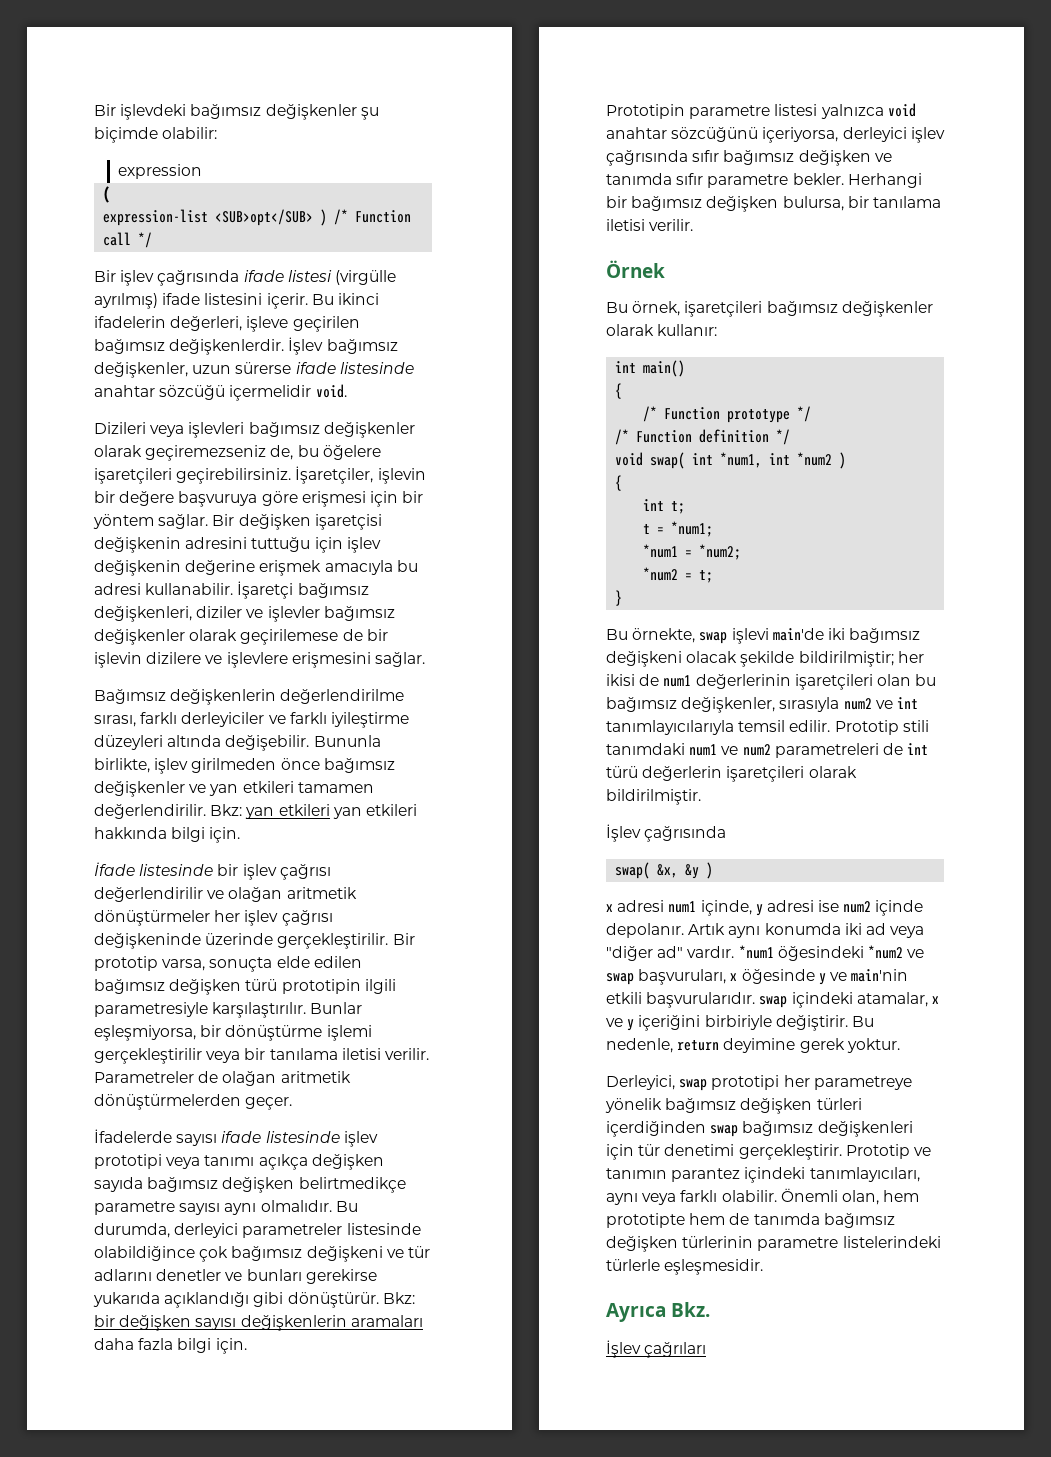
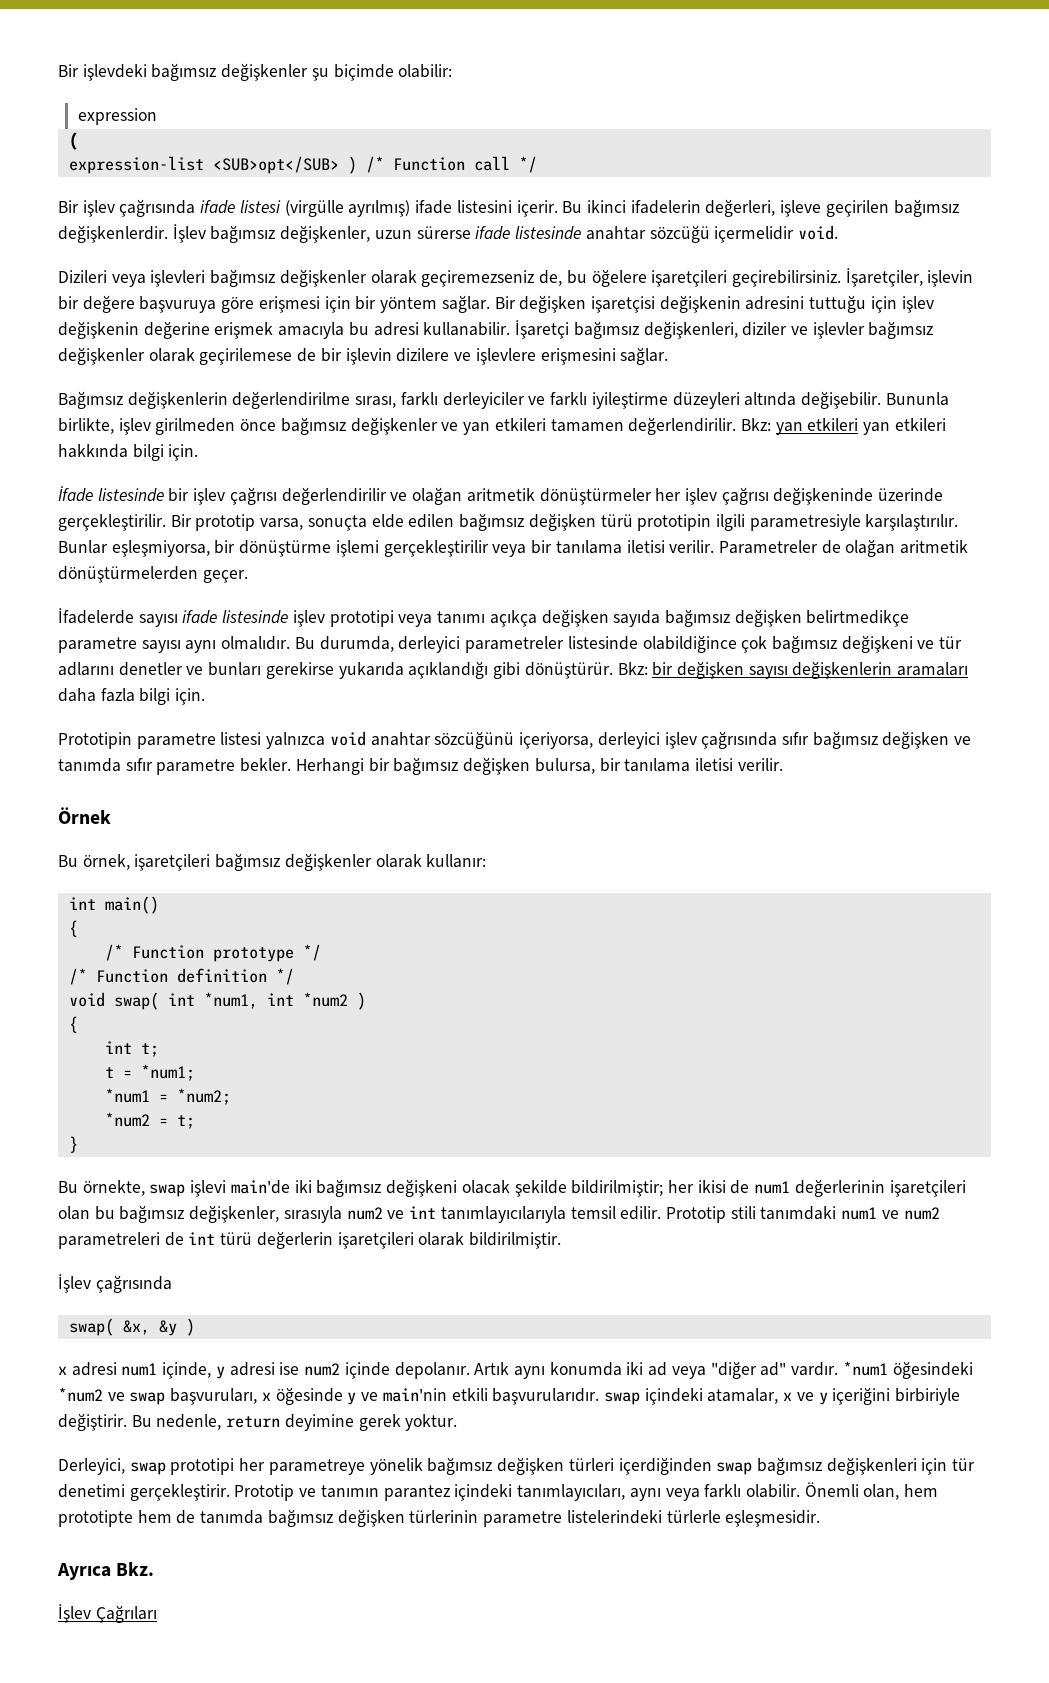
[644,1342,707,1358] çağrıları -> [95,1605,157,1623] Çağrıları

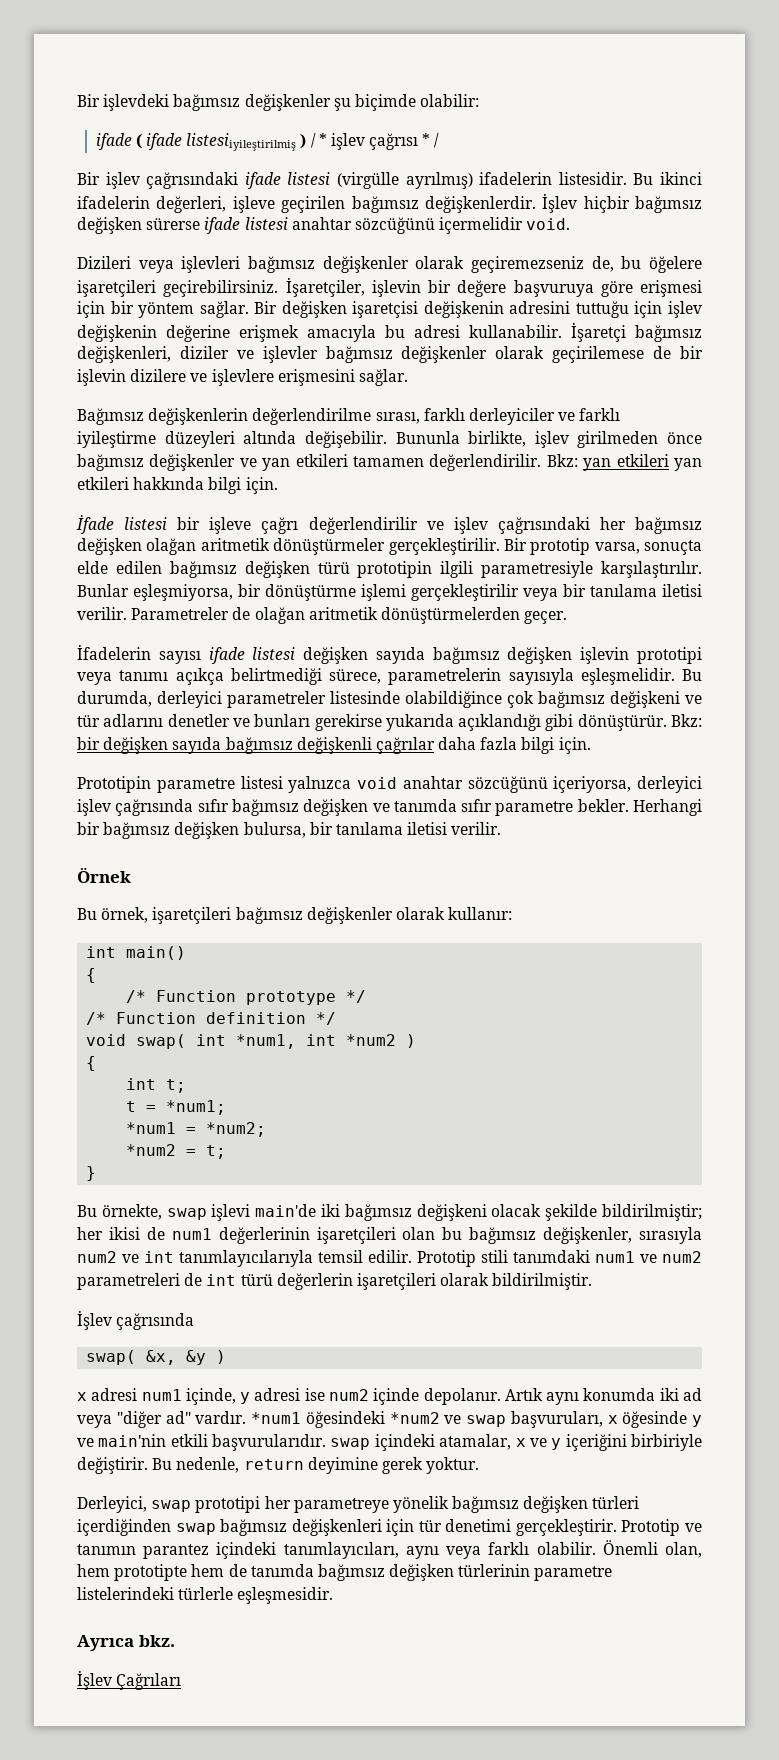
[77,108,157,125] expression // -> [95,133,132,150] ifade
[68,156,537,174] // expression-list <SUB>opt</SUB> ) /* Function call */ -> [145,133,440,151] ifade listesiiyileştirilmiş ) / * işlev çağrısı * /
[119,199,196,217] çağrısında -> [146,172,239,189] çağrısındaki
[415,200,558,217] ifade listesini içerir. -> [479,172,627,185] ifadelerin listesidir.
[210,225,710,243] bağımsız değişkenler, uzun sürerse ifade listesinde anahtar sözcüğü -> [583,196,702,213] [77,217,435,234] hiçbir bağımsız değişken sürerse ifade listesi anahtar sözcüğünü
[97,487,944,505] listesinde bir işlev çağrısı değerlendirilir ve olağan aritmetik dönüştürmeler her işlev çağrısı değişkeninde üzerinde -> [124,517,703,534] [77,538,386,555] listesi bir işleve çağrı değerlendirilir ve işlev çağrısındaki her bağımsız değişken olağan aritmetik dönüştürmeler
[58,608,134,624] İfadelerde -> [77,644,151,660] İfadelerin
[222,609,910,627] [58,636,291,653] listesinde işlev prototipi veya tanımı açıkça değişken sayıda bağımsız değişken belirtmedikçe parametre sayısı aynı olmalıdır. -> [252,647,702,664] [77,668,675,685] listesi değişken sayıda bağımsız değişken işlevin prototipi veya tanımı açıkça belirtmediği sürece, parametrelerin sayısıyla eşleşmelidir.
[748,661,969,679] sayısı değişkenlerin aramaları -> [172,737,435,754] sayıda bağımsız değişkenli çağrılar
[116,1562,155,1576] Bkz. -> [138,1635,175,1647] bkz.

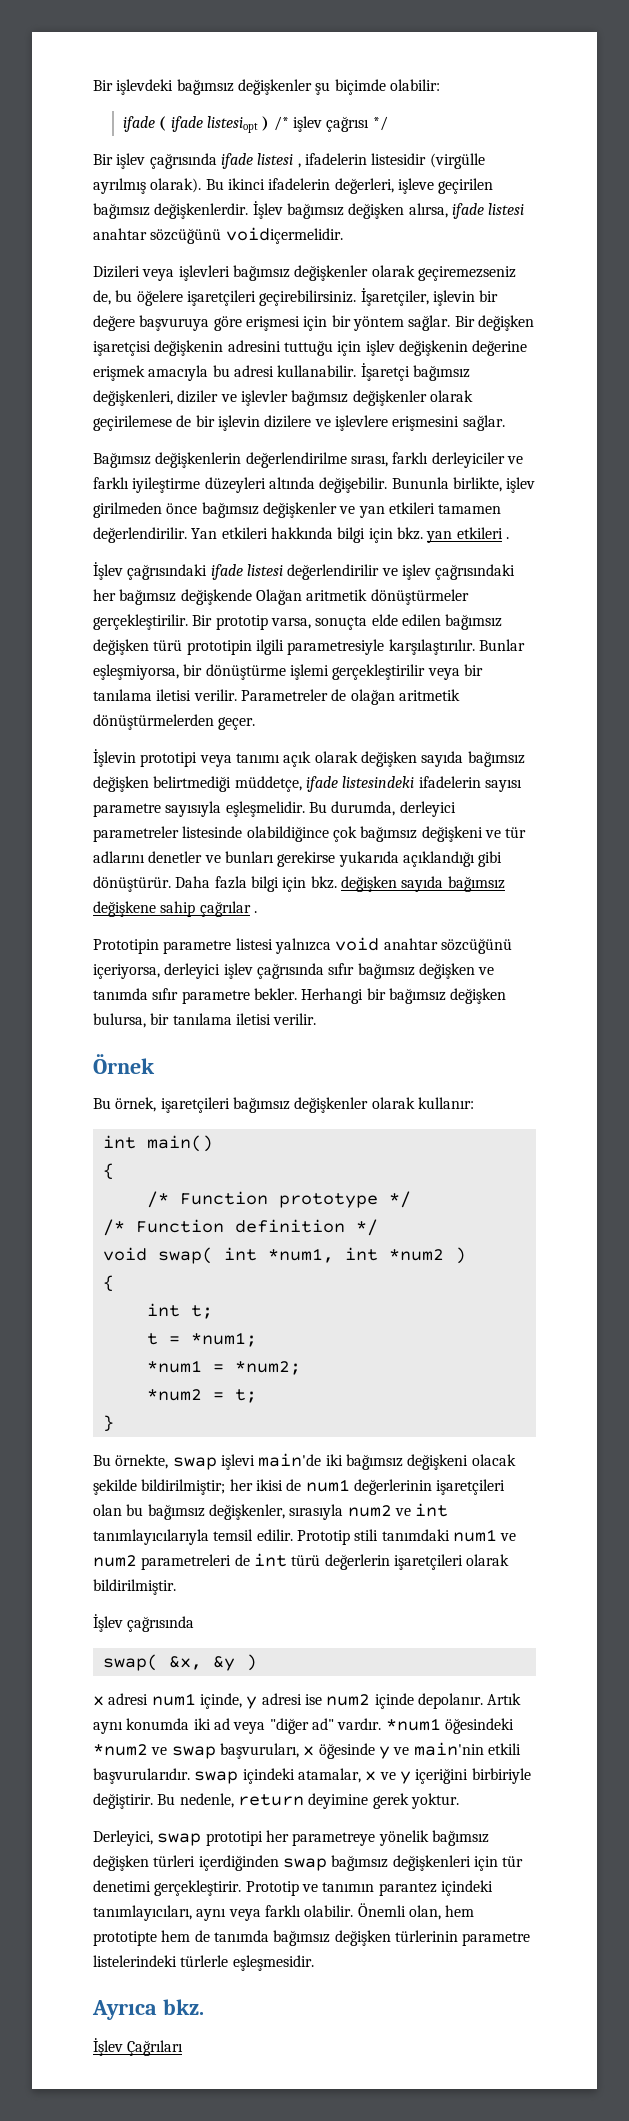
[186,133,440,151] listesiiyileştirilmiş ) / * işlev çağrısı * / -> [207,116,388,133] listesiopt ) /* işlev çağrısı */
[146,172,627,189] çağrısındaki ifade listesi (virgülle ayrılmış) ifadelerin listesidir. -> [149,153,485,169] [93,178,202,194] çağrısında ifade listesi , ifadelerin listesidir (virgülle ayrılmış olarak).
[583,196,702,213] [77,217,201,234] hiçbir bağımsız değişken sürerse -> [286,203,448,219] bağımsız değişken alırsa,
[439,217,571,234] içermelidir void. -> [225,227,343,244] voidiçermelidir.
[546,454,702,471] [77,477,278,494] [76,514,299,534] Bkz: yan etkileri yan etkileri hakkında bilgi için. // İfade listesi bir işleve çağrı -> [191,527,509,543] [93,562,283,580] Yan etkileri hakkında bilgi için bkz. yan etkileri . // İşlev çağrısındaki ifade listesi
[77,538,197,555] değişken olağan -> [180,589,302,605] değişkende Olağan
[77,644,702,664] [77,668,502,685] İfadelerin sayısı ifade listesi değişken sayıda bağımsız değişken işlevin prototipi veya tanımı açıkça belirtmediği sürece, parametrelerin -> [93,749,525,767] [93,776,522,792] [93,803,161,817] İşlevin prototipi veya tanımı açık olarak değişken sayıda bağımsız değişken belirtmediği müddetçe, ifade listesindeki ifadelerin sayısı parametre
[671,714,702,727] [77,737,591,754] Bkz: bir değişken sayıda bağımsız değişkenli çağrılar daha fazla bilgi için. -> [175,876,505,892] [93,901,257,917] Daha fazla bilgi için bkz. değişken sayıda bağımsız değişkene sahip çağrılar .

